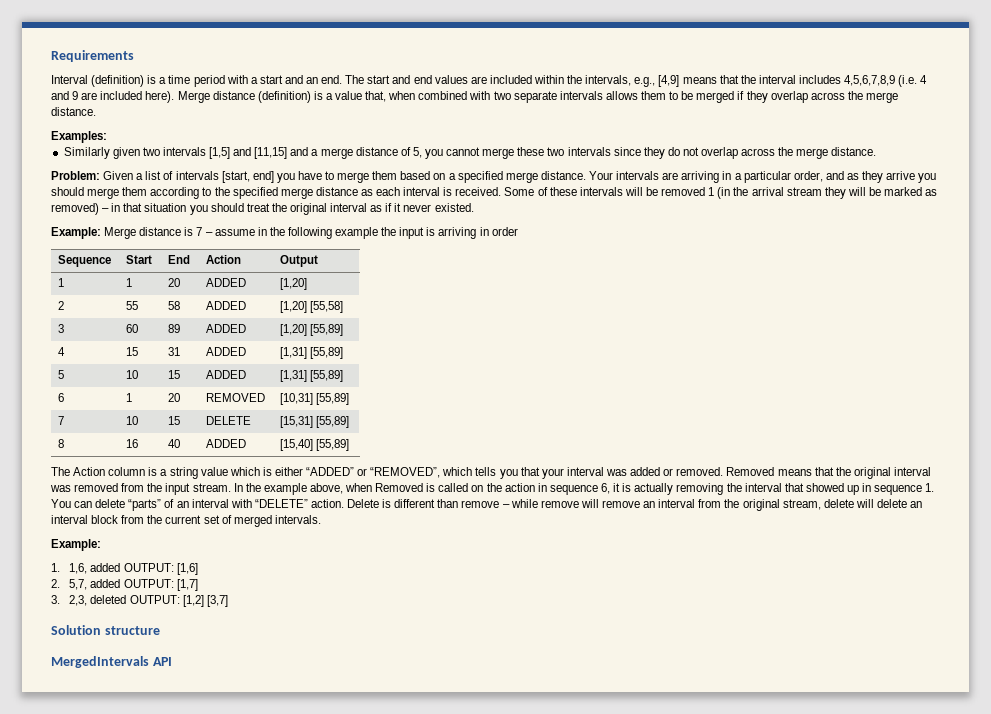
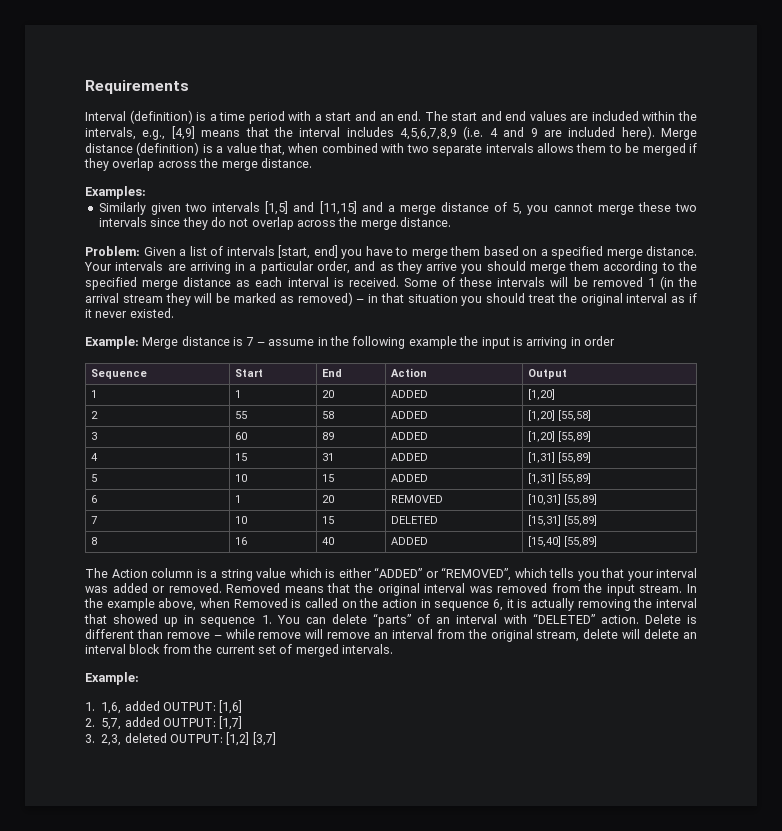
[206,416,252,425] DELETE -> [391,516,439,524] DELETED
[254,499,308,508] “DELETE” -> [532,613,595,624] “DELETED”
[51,625,160,635] [51,656,172,668] // Solution structure // MergedIntervals API -> (276, 739) none

